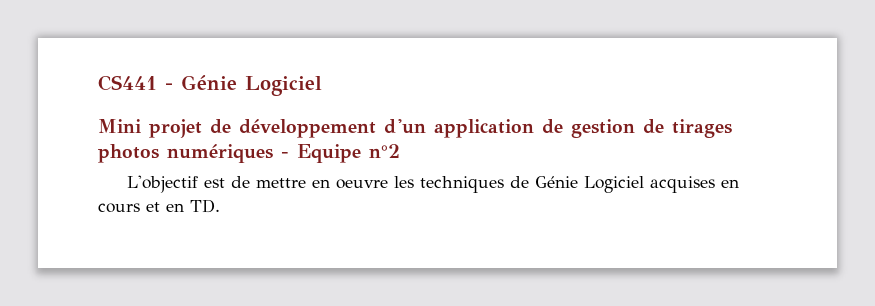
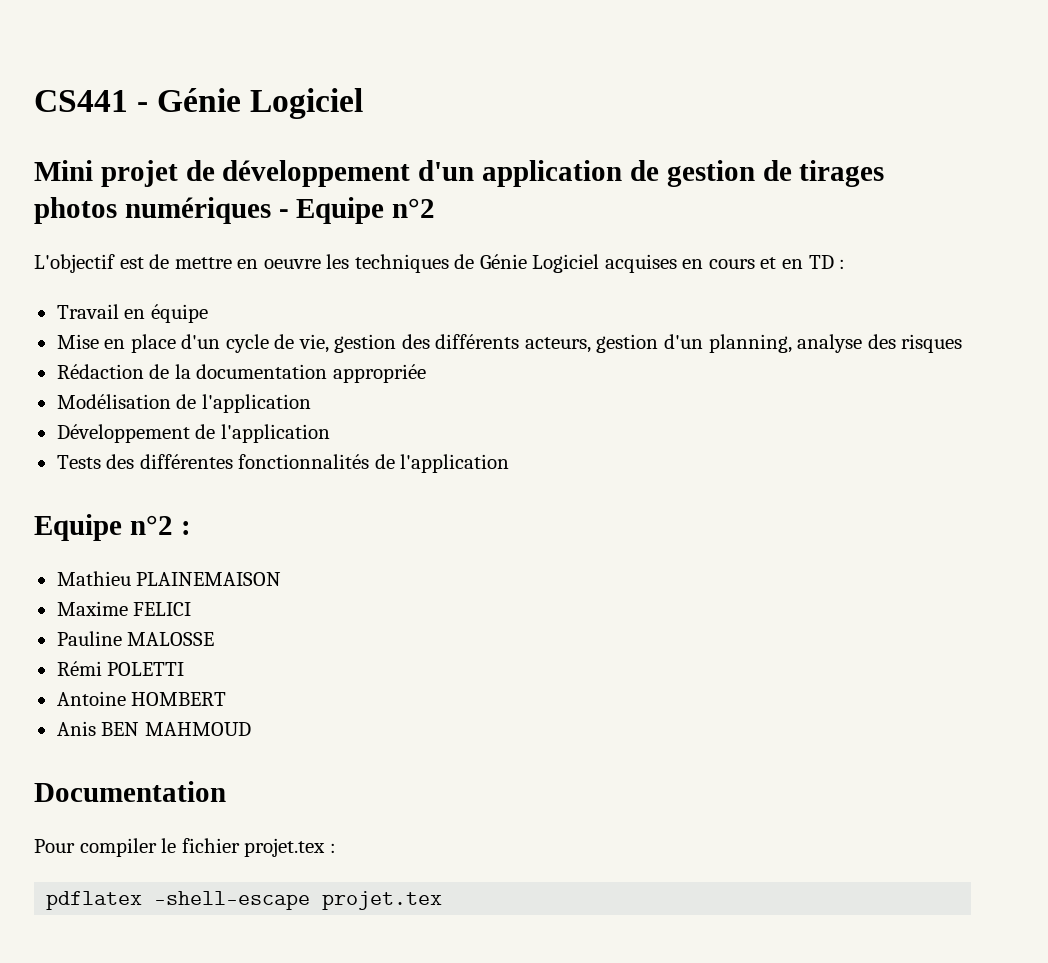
[190,199,220,213] TD. -> [808,255,846,269] [56,304,208,323] [56,334,963,353] [56,364,426,383] [56,394,311,413] [56,424,330,443] [56,454,510,473] [34,514,191,541] [56,571,282,586] [56,601,192,616] [56,631,215,646] [56,661,185,676] [56,691,227,706] [56,721,251,736] [34,781,226,802] [34,838,336,857] [46,891,443,910] TD : // Travail en équipe // Mise en place d'un cycle de vie, gestion des différents acteurs, gestion d'un planning, analyse des risques // Rédaction de la documentation appropriée // Modélisation de l'application // Développement de l'application // Tests des différentes fonctionnalités de l'application // Equipe n°2 : // Mathieu PLAINEMAISON // Maxime FELICI // Pauline MALOSSE // Rémi POLETTI // Antoine HOMBERT // Anis BEN MAHMOUD // Documentation // Pour compiler le fichier projet.tex : // pdflatex -shell-escape projet.tex

